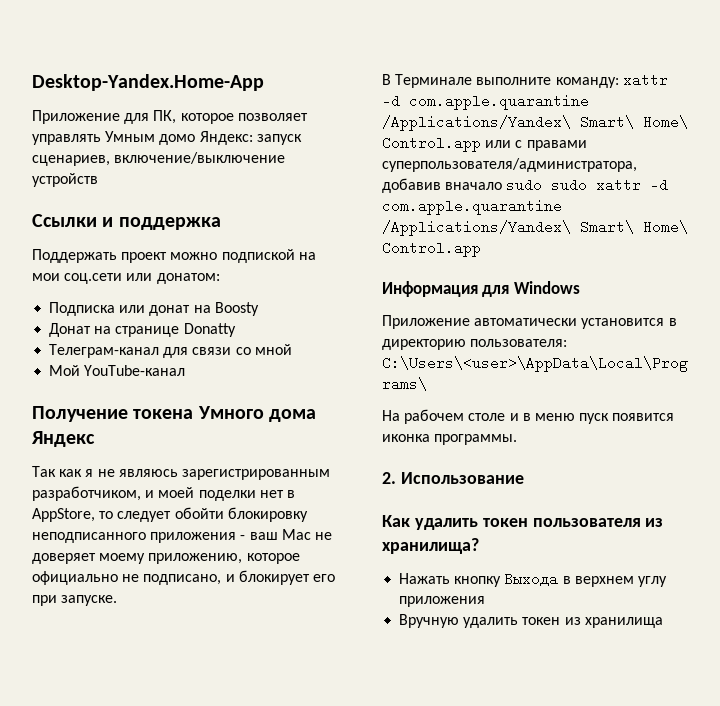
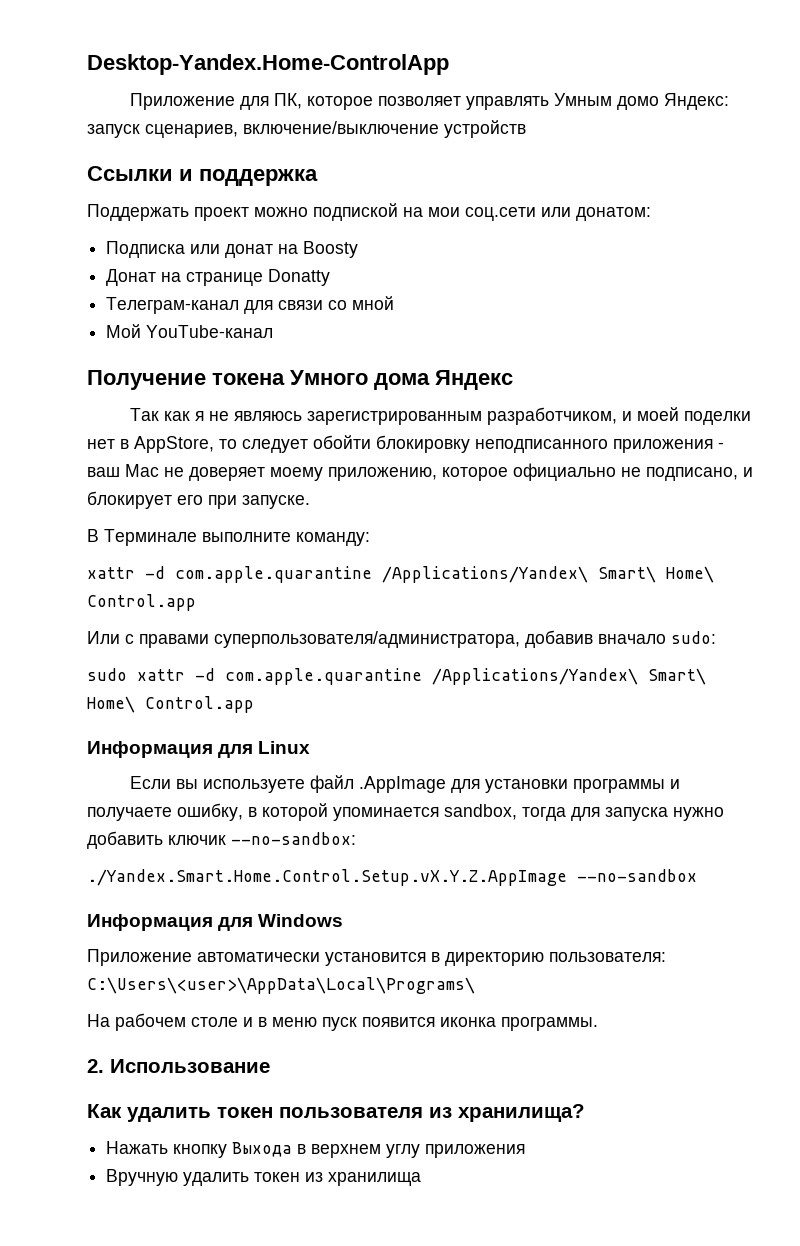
[32,74,264,91] Desktop-Yandex.Home-App -> [87,54,449,75] Desktop-Yandex.Home-ControlApp
[622,73,668,87] [382,94,589,110] [382,115,688,131] [382,136,512,152] xattr -d com.apple.quarantine /Applications/Yandex\ Smart\ Home\ Control.app или -> [87,566,714,583] [87,594,196,611] [87,631,120,644] // xattr -d com.apple.quarantine /Applications/Yandex\ Smart\ Home\ Control.app // Или
[506,178,543,192] sudo -> [671,631,716,644] sudo: //
(481, 249) none -> [87,741,311,758] [130,775,681,793] [87,803,724,821] [87,831,356,849] [87,869,697,886] // Информация для Linux // Если вы используете файл .AppImage для установки программы и получаете ошибку, в которой упоминается sandbox, тогда для запуска нужно добавить ключик --no-sandbox: // ./Yandex.Smart.Home.Control.Setup.vX.Y.Z.AppImage --no-sandbox

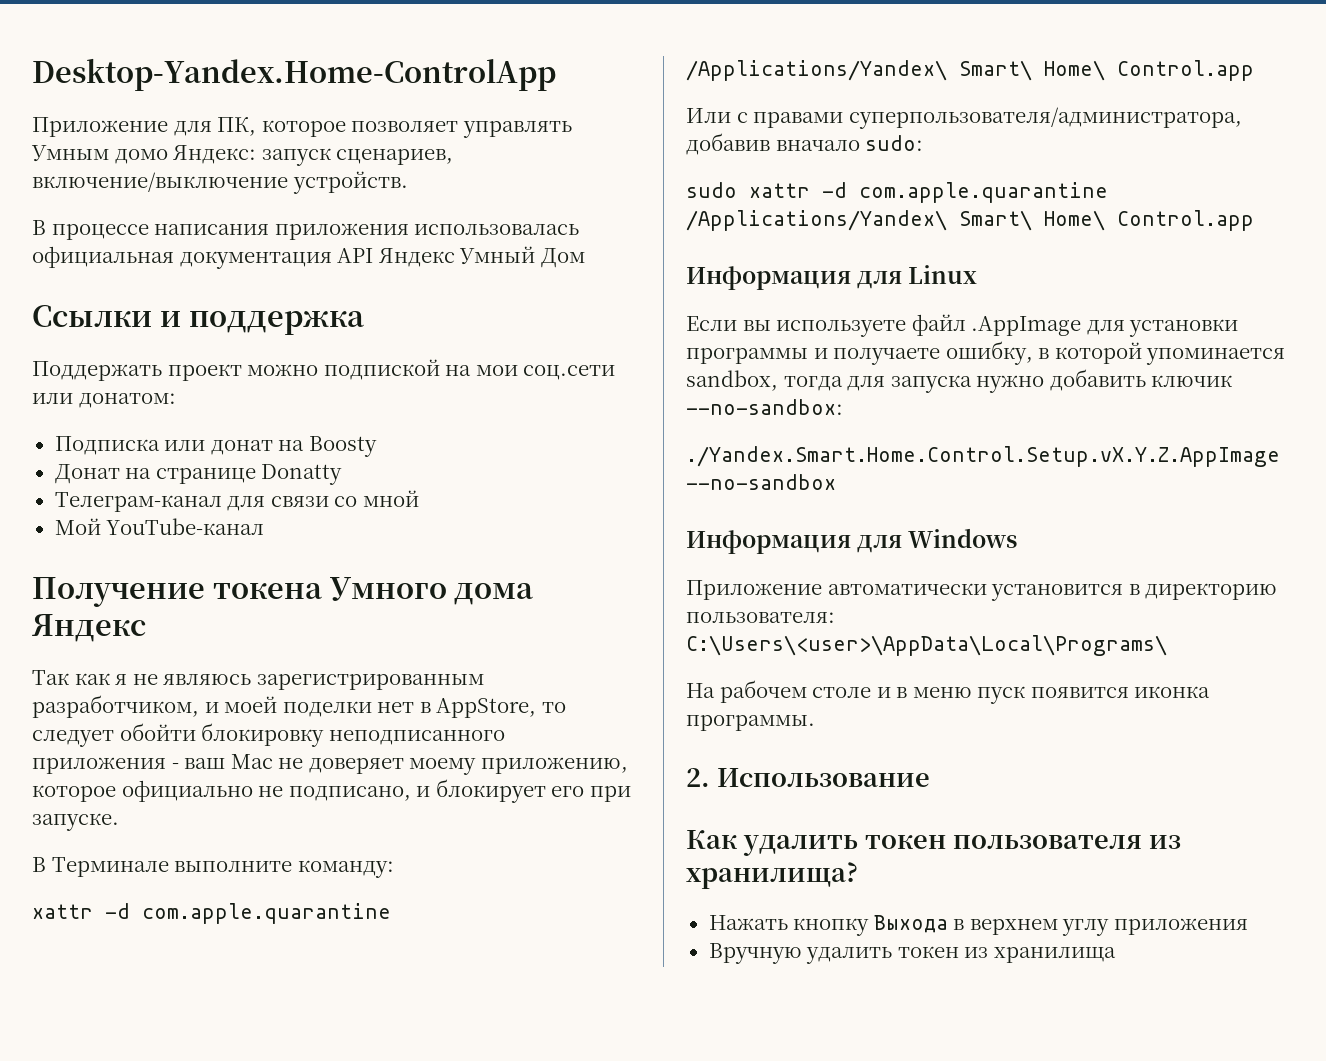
[444,120,526,138] устройств -> [292,171,408,194] [32,220,580,240] [32,246,585,269] устройств. // В процессе написания приложения использовалась официальная документация API Яндекс Умный Дом

